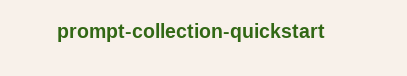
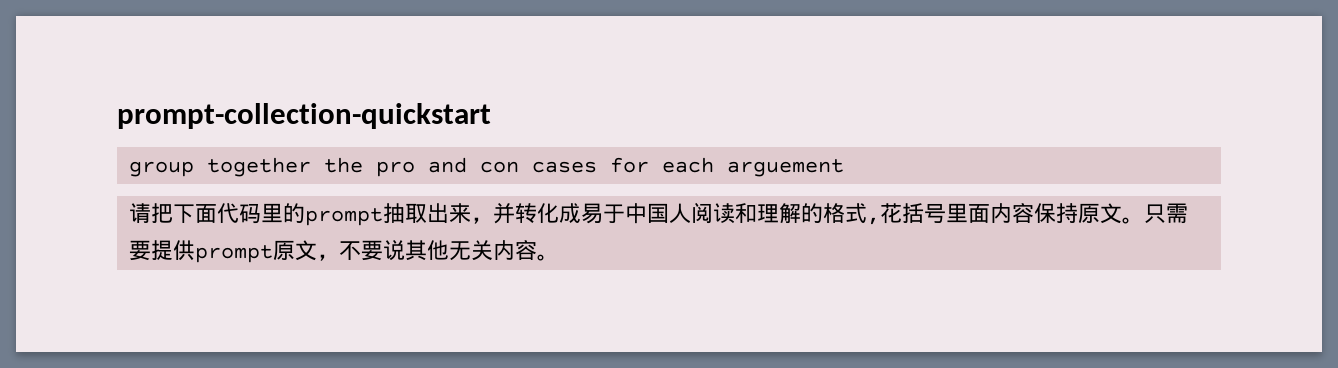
(325, 32) none -> [129,157,844,177] [129,202,1188,226] [129,240,559,263] // group together the pro and con cases for each arguement // 请把下面代码里的prompt抽取出来，并转化成易于中国人阅读和理解的格式,花括号里面内容保持原文。只需要提供prompt原文，不要说其他无关内容。

